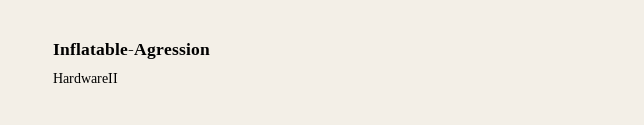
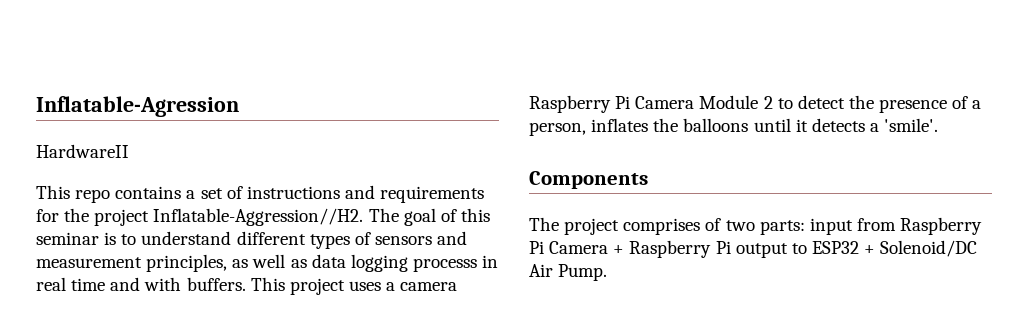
(118, 78) none -> [36,185,485,203] [36,208,490,226] [36,231,468,249] [36,254,499,272] [36,277,458,295] [529,95,982,113] [529,118,939,136] [529,171,648,189] [529,217,983,235] [529,240,978,258] [529,264,608,281] // This repo contains a set of instructions and requirements for the project Inflatable-Aggression//H2. The goal of this seminar is to understand different types of sensors and measurement principles, as well as data logging processs in real time and with buffers. This project uses a camera Raspberry Pi Camera Module 2 to detect the presence of a person, inflates the balloons until it detects a 'smile'. // Components // The project comprises of two parts: input from Raspberry Pi Camera + Raspberry Pi output to ESP32 + Solenoid/DC Air Pump.

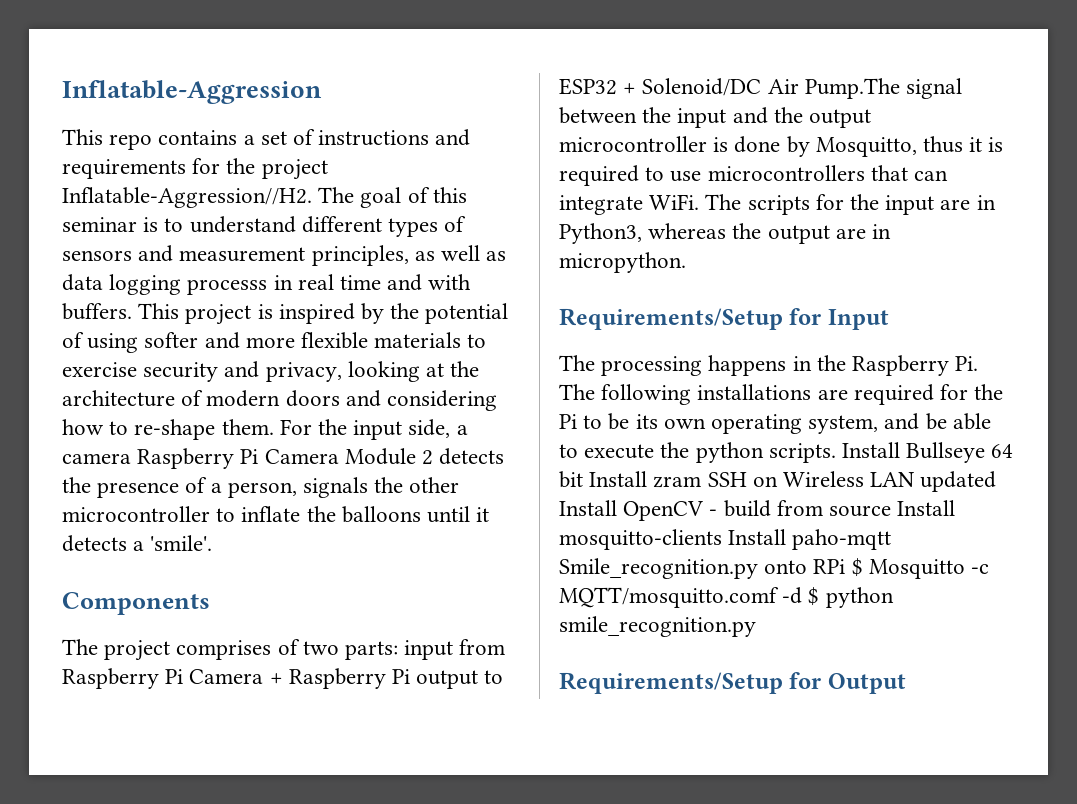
[36,96,239,117] [36,144,129,158] Inflatable-Agression // HardwareII -> [62,80,322,104] Inflatable-Aggression
[348,281,381,291] uses -> [257,303,509,324] [62,332,487,353] [62,361,480,382] [62,390,498,411] [62,419,451,440] is inspired by the potential of using softer and more flexible materials to exercise security and privacy, looking at the architecture of modern doors and considering how to re-shape them. For the input side,
[777,95,845,109] to detect -> [439,448,505,465] detects
[591,118,649,132] inflates -> [303,477,460,498] [62,506,301,522] signals the other microcontroller to inflate
[558,264,608,281] Pump. -> [804,78,963,99] [559,107,872,128] [559,136,1004,157] [559,165,949,186] [559,194,996,215] [559,223,892,244] [559,252,686,273] [559,308,889,330] [559,355,979,376] [559,384,1004,405] [559,413,991,434] [559,442,1014,463] [559,471,997,492] [559,500,956,521] [559,529,892,550] [559,558,990,579] [559,587,894,608] [559,616,756,637] [559,672,906,694] Pump.The signal between the input and the output microcontroller is done by Mosquitto, thus it is required to use microcontrollers that can integrate WiFi. The scripts for the input are in Python3, whereas the output are in micropython. // Requirements/Setup for Input // The processing happens in the Raspberry Pi. The following installations are required for the Pi to be its own operating system, and be able to execute the python scripts. Install Bullseye 64 bit Install zram SSH on Wireless LAN updated Install OpenCV - build from source Install mosquitto-clients Install paho-mqtt Smile_recognition.py onto RPi $ Mosquitto -c MQTT/mosquitto.comf -d $ python smile_recognition.py // Requirements/Setup for Output

